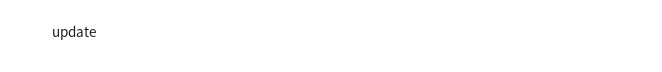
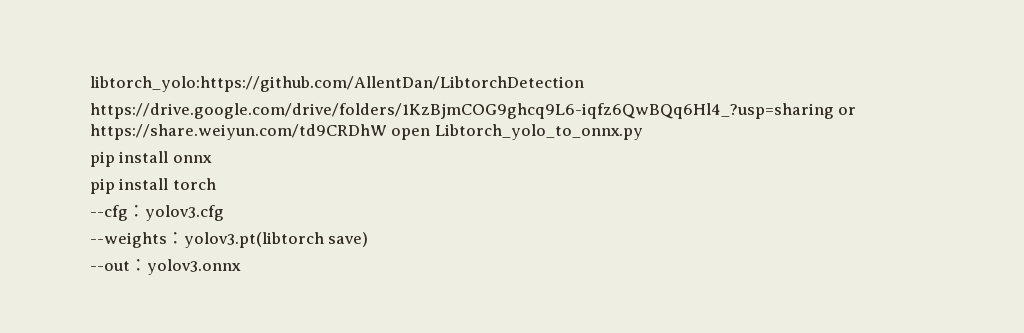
[52,25,96,40] update -> [90,76,584,92] [90,103,857,119] [90,124,643,140] [90,151,212,167] [90,178,216,194] [90,205,224,221] [90,232,369,248] [90,259,241,275] libtorch_yolo:https://github.com/AllentDan/LibtorchDetection // https://drive.google.com/drive/folders/1KzBjmCOG9ghcq9L6-iqfz6QwBQq6Hl4_?usp=sharing or https://share.weiyun.com/td9CRDhW open Libtorch_yolo_to_onnx.py // pip install onnx // pip install torch // --cfg：yolov3.cfg // --weights：yolov3.pt(libtorch save) // --out：yolov3.onnx

